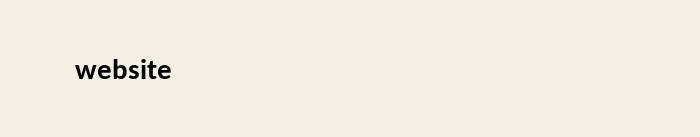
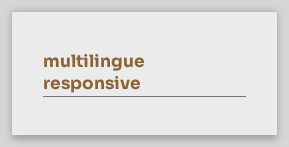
[75,59,172,79] website -> [43,53,145,71] [43,75,141,93] multilingue responsive

